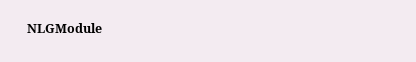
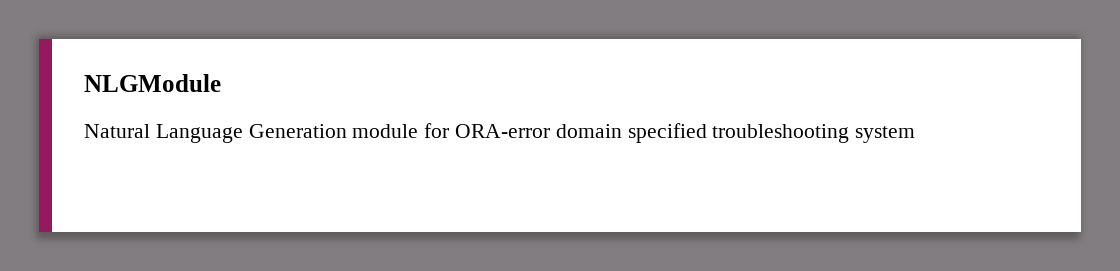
(102, 28) none -> [84,123,916,143] // Natural Language Generation module for ORA-error domain specified troubleshooting system

